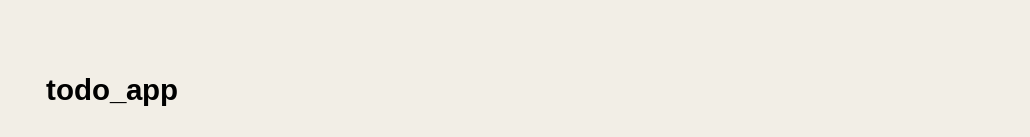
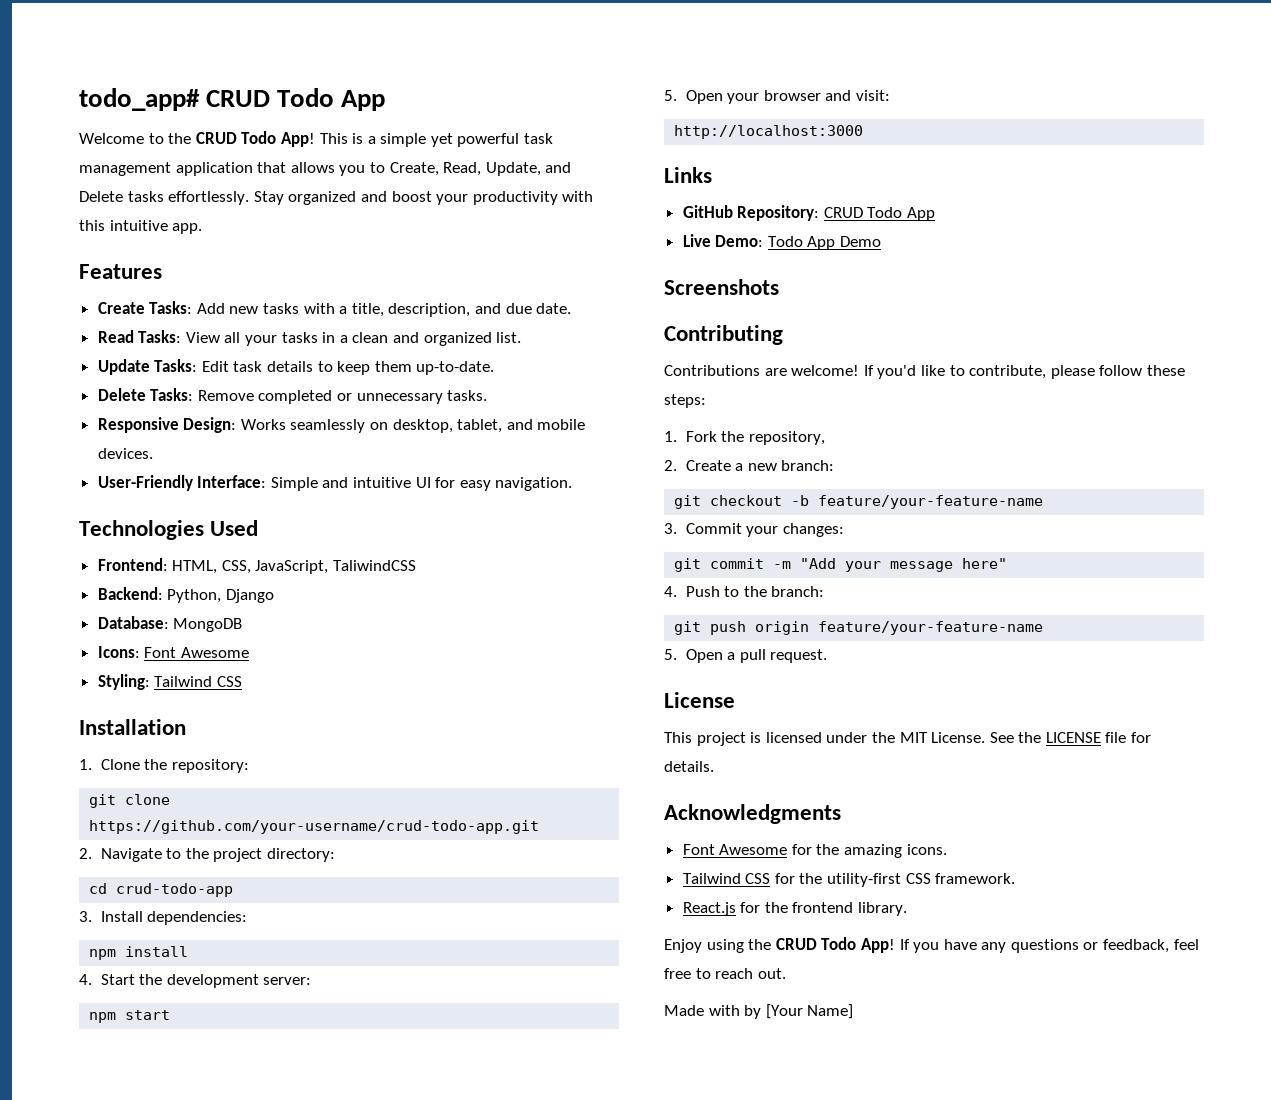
[46,78,178,106] todo_app -> [79,88,386,111] [79,131,554,147] [79,162,572,176] [79,191,594,205] [79,220,203,234] [79,264,162,279] [97,301,572,317] [97,330,522,346] [97,359,495,375] [97,388,488,404] [97,417,586,433] [97,448,153,459] [97,475,573,491] [79,520,259,540] [97,558,417,574] [97,587,274,603] [97,616,243,632] [97,646,249,658] [97,674,242,690] [79,719,186,735] [79,759,249,773] [89,794,171,808] [89,820,540,834] [79,848,335,862] [89,883,234,897] [79,911,248,925] [89,946,189,960] [79,974,312,988] [89,1010,171,1023] [664,90,890,104] [674,125,864,139] [664,167,712,183] [682,205,936,221] [682,234,882,250] [664,279,779,295] [664,325,783,345] [664,365,1185,379] [664,394,706,408] [664,431,825,445] [664,460,835,471] [674,495,1044,509] [664,523,844,537] [674,558,1008,572] [664,586,825,597] [674,621,1044,635] [664,649,828,663] [664,692,735,708] [664,732,1152,746] [664,761,714,772] [664,804,841,824] [682,844,947,858] [682,873,1016,887] [682,902,908,916] [664,937,1199,953] [664,968,786,979] [664,1004,854,1019] todo_app# CRUD Todo App // Welcome to the CRUD Todo App! This is a simple yet powerful task management application that allows you to Create, Read, Update, and Delete tasks effortlessly. Stay organized and boost your productivity with this intuitive app. // Features // Create Tasks: Add new tasks with a title, description, and due date. // Read Tasks: View all your tasks in a clean and organized list. // Update Tasks: Edit task details to keep them up-to-date. // Delete Tasks: Remove completed or unnecessary tasks. // Responsive Design: Works seamlessly on desktop, tablet, and mobile devices. // User-Friendly Interface: Simple and intuitive UI for easy navigation. // Technologies Used // Frontend: HTML, CSS, JavaScript, TaliwindCSS // Backend: Python, Django // Database: MongoDB // Icons: Font Awesome // Styling: Tailwind CSS // Installation // 1. Clone the repository: // git clone https://github.com/your-username/crud-todo-app.git // 2. Navigate to the project directory: // cd crud-todo-app // 3. Install dependencies: // npm install // 4. Start the development server: // npm start // 5. Open your browser and visit: // http://localhost:3000 // Links // GitHub Repository: CRUD Todo App // Live Demo: Todo App Demo // Screenshots // Contributing // Contributions are welcome! If you'd like to contribute, please follow these steps: // 1. Fork the repository, // 2. Create a new branch: // git checkout -b feature/your-feature-name // 3. Commit your changes: // git commit -m "Add your message here" // 4. Push to the branch: // git push origin feature/your-feature-name // 5. Open a pull request. // License // This project is licensed under the MIT License. See the LICENSE file for details. // Acknowledgments // Font Awesome for the amazing icons. // Tailwind CSS for the utility-first CSS framework. // React.js for the frontend library. // Enjoy using the CRUD Todo App! If you have any questions or feedback, feel free to reach out. // Made with by [Your Name]

